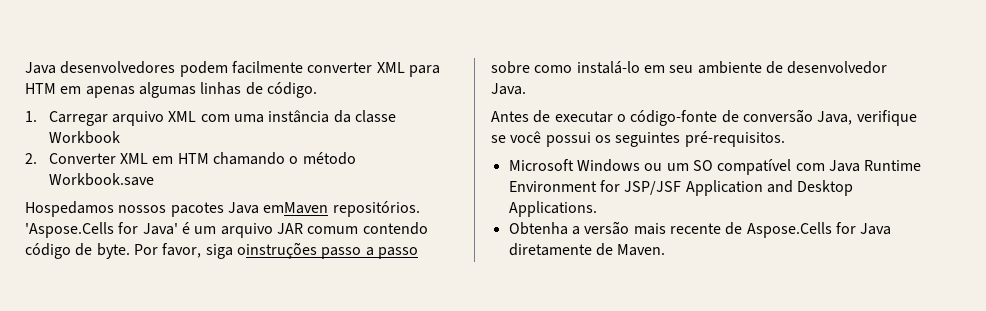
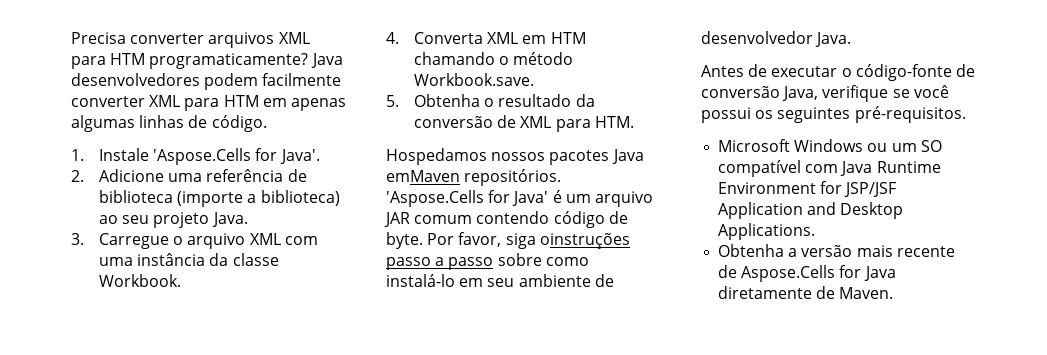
(25, 68) none -> [71,32,310,48] [71,53,309,69] Precisa converter arquivos XML para HTM programaticamente?
[48,111,108,126] Carregar -> [99,148,320,165] [71,169,307,182] [99,190,340,207] [99,212,248,228] [71,233,184,249] Instale 'Aspose.Cells for Java'. // 2. Adicione uma referência de biblioteca (importe a biblioteca) ao seu projeto Java. // 3. Carregue o
[48,131,120,144] [25,153,116,164] Workbook // 2. Converter -> [99,274,182,287] [386,32,484,44] Workbook. // 4. Converta
[48,173,154,186] Workbook.save -> [414,73,535,86] [386,94,595,107] [414,115,634,132] Workbook.save. // 5. Obtenha o resultado da conversão de XML para HTM.

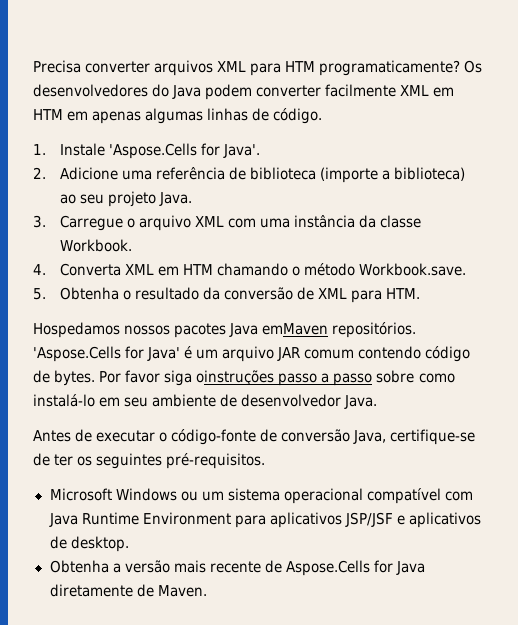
[310,53,343,68] [71,73,342,90] [71,95,220,111] Java desenvolvedores podem facilmente converter XML para -> [464,60,483,73] [33,84,455,100] Os desenvolvedores do Java podem converter facilmente XML em
[386,232,502,249] byte. Por favor, -> [54,370,161,386] bytes. Por favor
[822,85,949,102] [701,107,751,123] verifique se você possui -> [390,429,476,445] [33,453,74,466] certifique-se de ter
[920,140,942,152] SO -> [227,488,363,504] sistema operacional
[820,181,897,197] [718,202,904,219] [718,223,816,240] for JSP/JSF Application and Desktop Applications. -> [234,512,481,528] [49,536,129,552] para aplicativos JSP/JSF e aplicativos de desktop.

